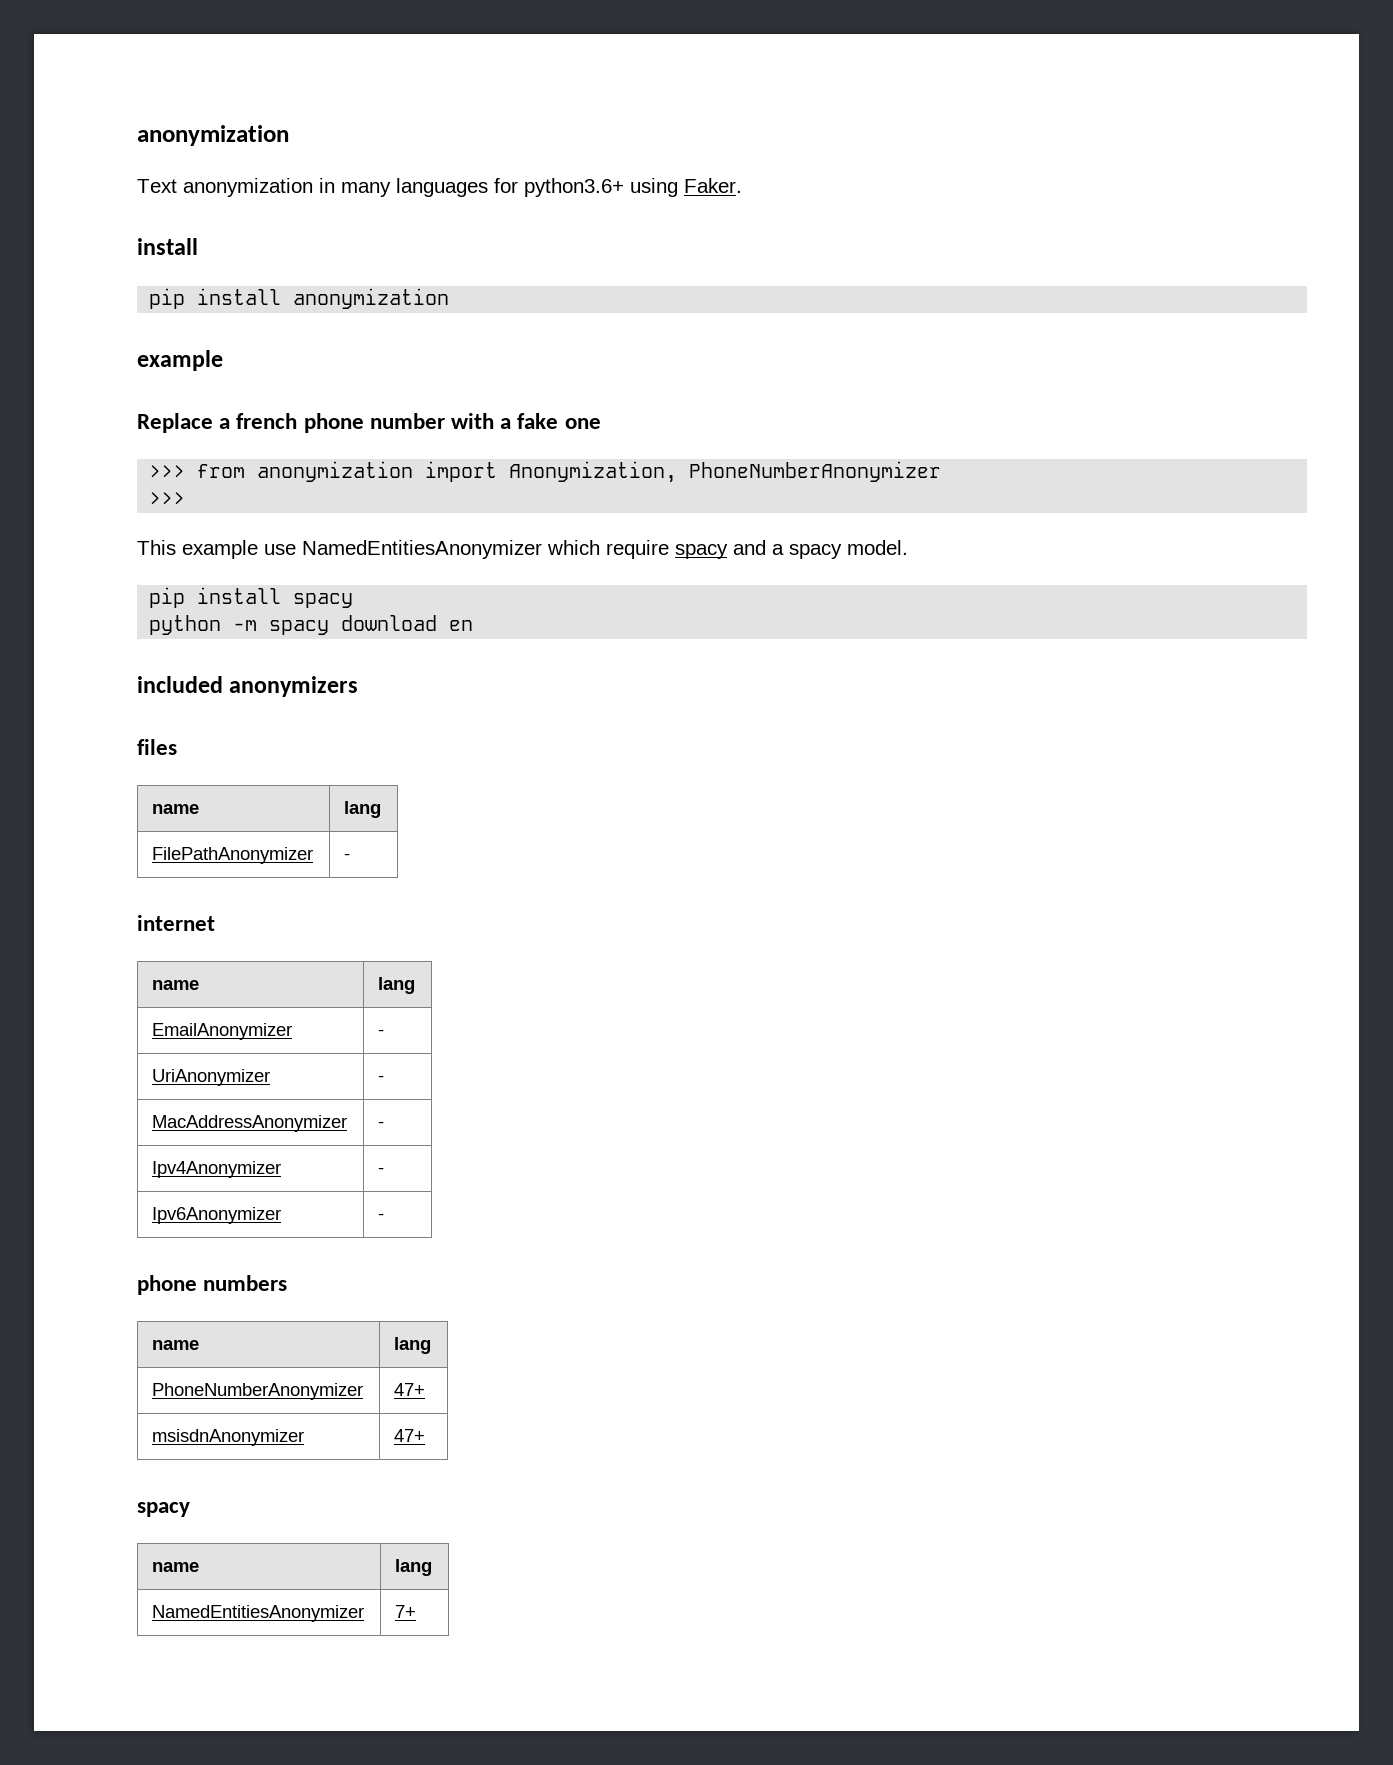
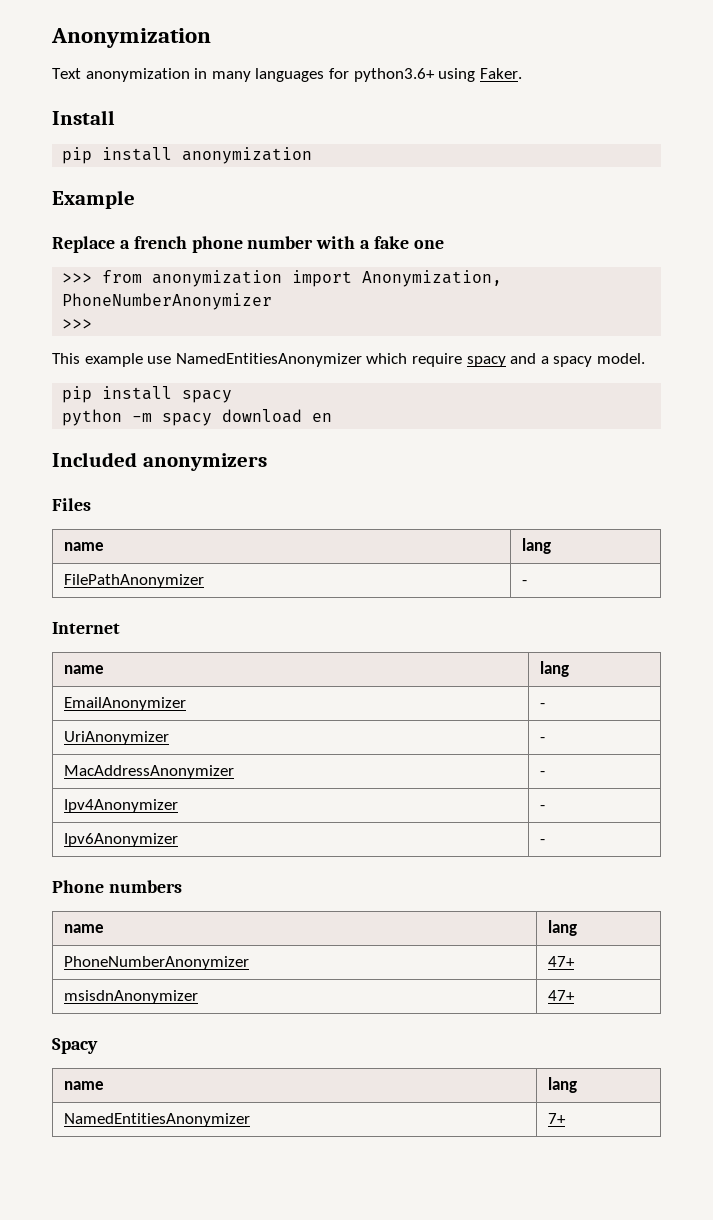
[137,125,289,146] anonymization -> [51,28,211,48] Anonymization
[137,238,198,255] install -> [52,110,115,125] Install
[137,350,223,371] example -> [52,190,135,209] Example
[137,676,223,693] included -> [52,452,137,467] Included
[137,739,177,755] files -> [52,498,91,511] Files
[137,915,215,931] internet -> [52,622,120,634] Internet
[137,1275,197,1295] phone -> [52,880,104,893] Phone
[137,1502,190,1517] spacy -> [52,1038,98,1054] Spacy

